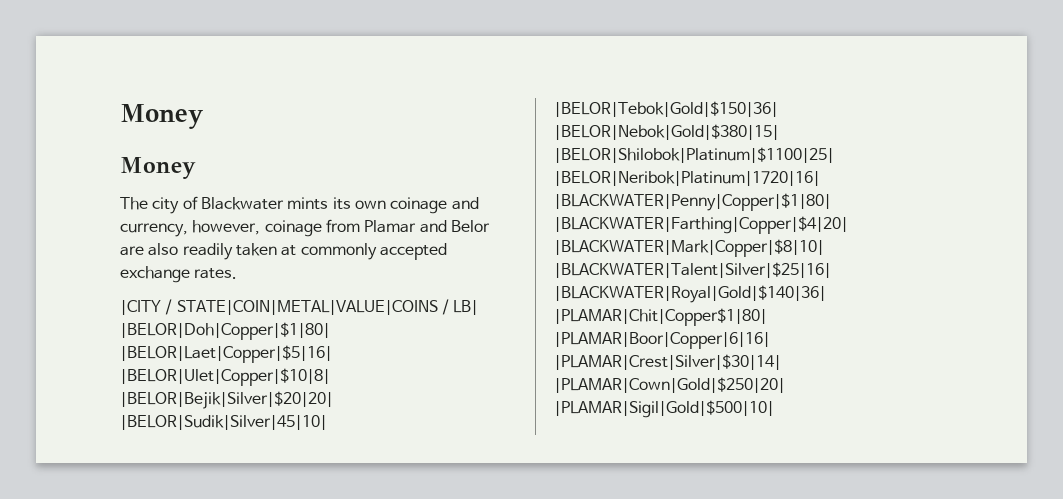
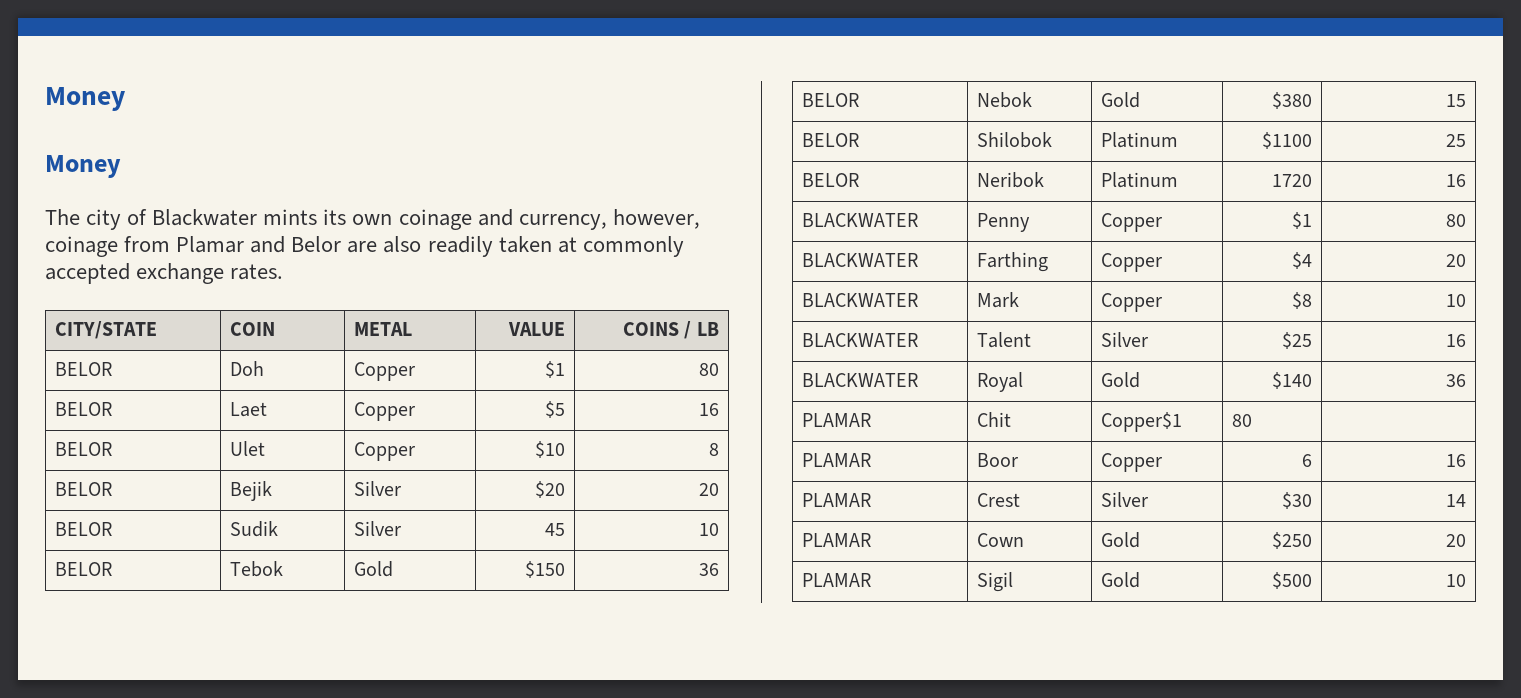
[120,299,479,315] [120,322,330,340] [120,345,332,363] [120,368,330,386] [120,391,333,409] [120,415,327,430] [554,101,778,117] [554,124,779,140] [554,147,834,163] [554,171,820,186] [554,193,831,211] [554,216,848,234] [554,239,824,257] [554,262,831,278] [554,285,826,303] [554,308,767,326] [554,332,770,349] [554,354,781,370] [554,377,785,393] [554,400,774,418] // |CITY / STATE|COIN|METAL|VALUE|COINS / LB| |BELOR|Doh|Copper|$1|80| |BELOR|Laet|Copper|$5|16| |BELOR|Ulet|Copper|$10|8| |BELOR|Bejik|Silver|$20|20| |BELOR|Sudik|Silver|45|10| |BELOR|Tebok|Gold|$150|36| |BELOR|Nebok|Gold|$380|15| |BELOR|Shilobok|Platinum|$1100|25| |BELOR|Neribok|Platinum|1720|16| |BLACKWATER|Penny|Copper|$1|80| |BLACKWATER|Farthing|Copper|$4|20| |BLACKWATER|Mark|Copper|$8|10| |BLACKWATER|Talent|Silver|$25|16| |BLACKWATER|Royal|Gold|$140|36| |PLAMAR|Chit|Copper$1|80| |PLAMAR|Boor|Copper|6|16| |PLAMAR|Crest|Silver|$30|14| |PLAMAR|Cown|Gold|$250|20| |PLAMAR|Sigil|Gold|$500|10| -> [55,321,158,339] [230,322,276,336] [354,322,413,336] [507,322,565,336] [623,321,719,339] [55,362,113,376] [230,361,265,376] [354,362,416,381] [544,361,565,378] [698,363,719,376] [55,402,113,416] [230,402,268,417] [354,402,416,421] [544,401,565,418] [698,403,719,416] [55,442,113,456] [230,441,266,456] [354,442,416,461] [534,441,565,458] [708,443,719,456] [55,482,113,496] [230,481,273,501] [354,481,402,496] [534,481,565,498] [698,483,719,496] [55,522,113,536] [230,521,279,537] [354,521,402,536] [544,523,565,536] [698,523,719,536] [55,562,113,576] [230,561,284,577] [354,561,394,577] [524,561,565,578] [698,563,719,576] [802,93,860,107] [977,92,1033,108] [1101,92,1141,108] [1271,92,1312,109] [1445,94,1466,107] [802,133,860,147] [977,132,1053,148] [1101,132,1179,148] [1261,132,1312,149] [1445,134,1466,147] [802,173,860,187] [977,172,1045,188] [1101,172,1179,188] [1271,174,1312,187] [1445,174,1466,187] [802,213,919,227] [977,213,1031,232] [1101,213,1163,232] [1291,212,1312,229] [1445,214,1466,227] [802,253,919,267] [977,252,1049,272] [1101,253,1163,272] [1291,252,1312,269] [1445,254,1466,267] [802,293,919,307] [977,292,1020,308] [1101,293,1163,312] [1291,292,1312,309] [1445,294,1466,307] [802,333,919,347] [977,332,1032,348] [1101,332,1149,347] [1281,332,1312,349] [1445,334,1466,347] [802,373,919,387] [977,372,1024,392] [1101,372,1141,388] [1271,372,1312,389] [1445,374,1466,387] [802,413,872,427] [977,412,1012,427] [1101,412,1183,432] [1232,414,1253,427] [802,453,872,467] [977,453,1019,467] [1101,453,1163,472] [1301,454,1312,467] [1445,454,1466,467] [802,493,872,507] [977,493,1021,507] [1101,492,1149,507] [1281,492,1312,509] [1445,494,1466,507] [802,533,872,547] [977,533,1025,547] [1101,532,1141,548] [1271,532,1312,549] [1445,534,1466,547] [802,573,872,587] [977,572,1014,592] [1101,572,1141,588] [1271,572,1312,589] [1445,574,1466,587] // CITY/STATE | COIN | METAL | VALUE | COINS / LB // BELOR | Doh | Copper | $1 | 80 // BELOR | Laet | Copper | $5 | 16 // BELOR | Ulet | Copper | $10 | 8 // BELOR | Bejik | Silver | $20 | 20 // BELOR | Sudik | Silver | 45 | 10 // BELOR | Tebok | Gold | $150 | 36 // BELOR | Nebok | Gold | $380 | 15 // BELOR | Shilobok | Platinum | $1100 | 25 // BELOR | Neribok | Platinum | 1720 | 16 // BLACKWATER | Penny | Copper | $1 | 80 // BLACKWATER | Farthing | Copper | $4 | 20 // BLACKWATER | Mark | Copper | $8 | 10 // BLACKWATER | Talent | Silver | $25 | 16 // BLACKWATER | Royal | Gold | $140 | 36 // PLAMAR | Chit | Copper$1 | 80 | // PLAMAR | Boor | Copper | 6 | 16 // PLAMAR | Crest | Silver | $30 | 14 // PLAMAR | Cown | Gold | $250 | 20 // PLAMAR | Sigil | Gold | $500 | 10

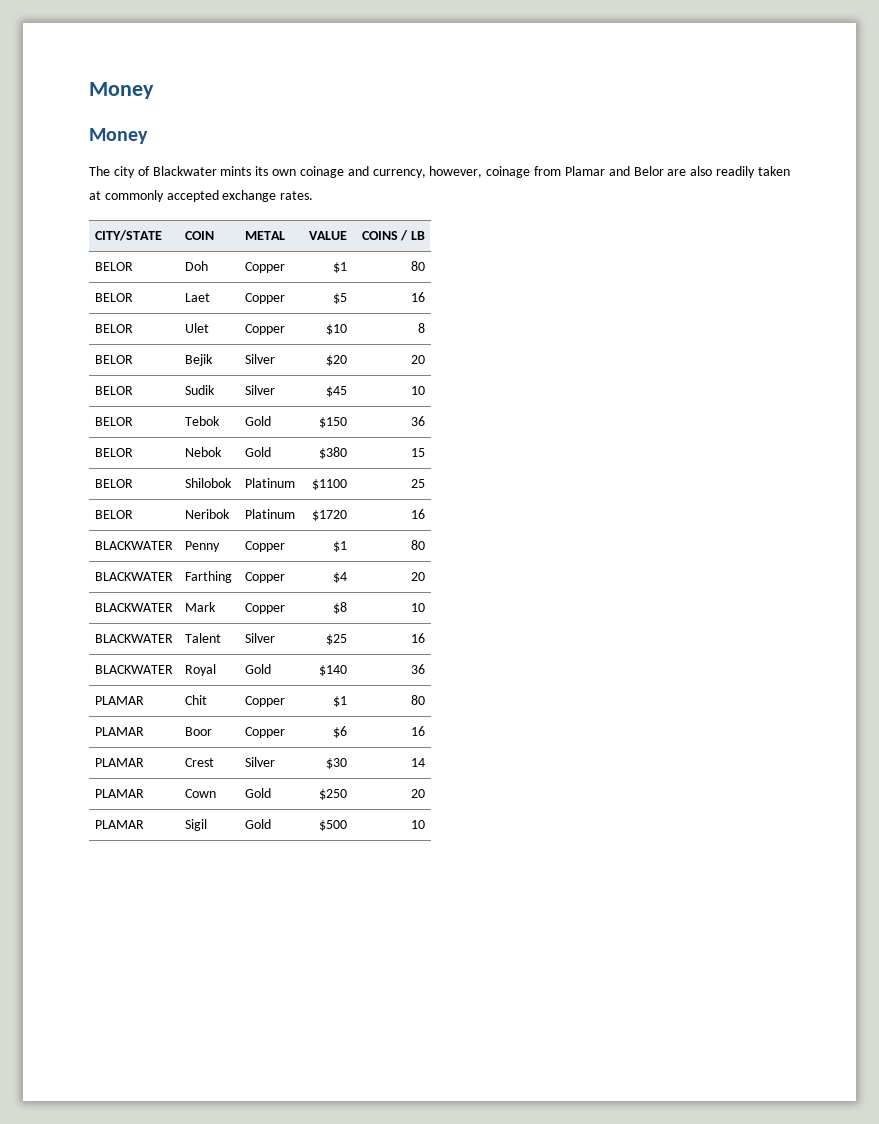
[544,523,565,536] 45 -> [326,386,348,397] $45
[1271,174,1312,187] 1720 -> [312,510,348,521] $1720
[1101,412,1183,432] [1232,414,1253,427] Copper$1 | 80 | -> [244,696,285,707] [333,696,348,707] [411,695,426,705] Copper | $1 | 80
[1301,454,1312,467] 6 -> [333,726,348,738] $6

